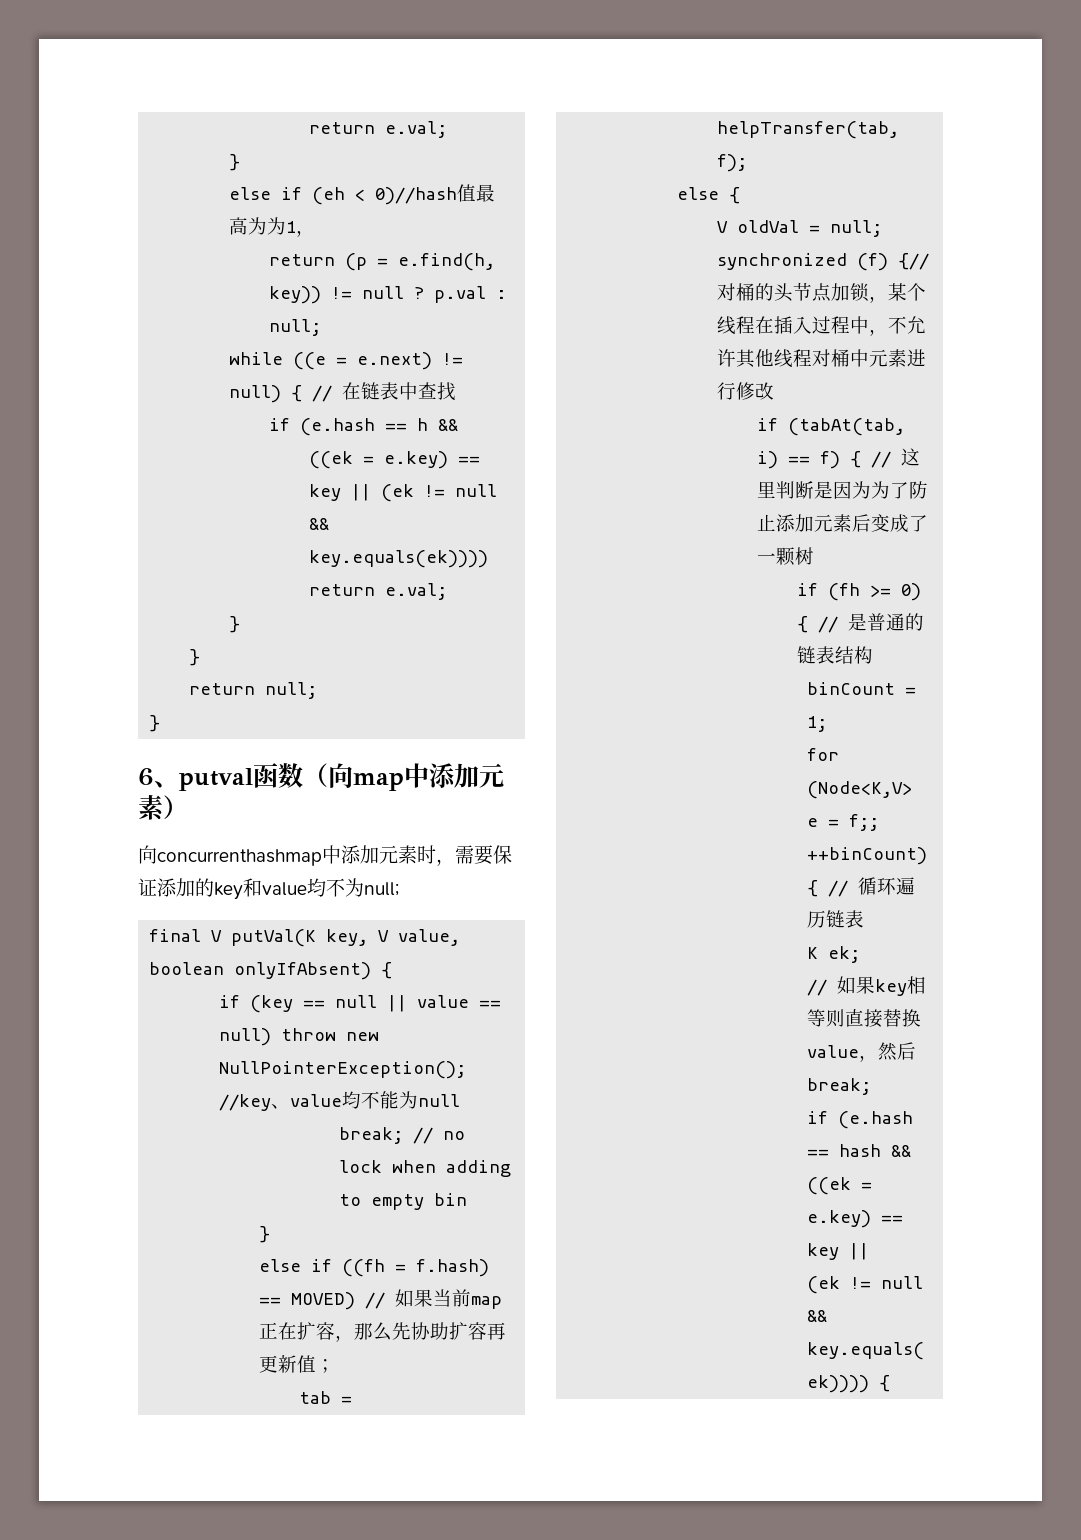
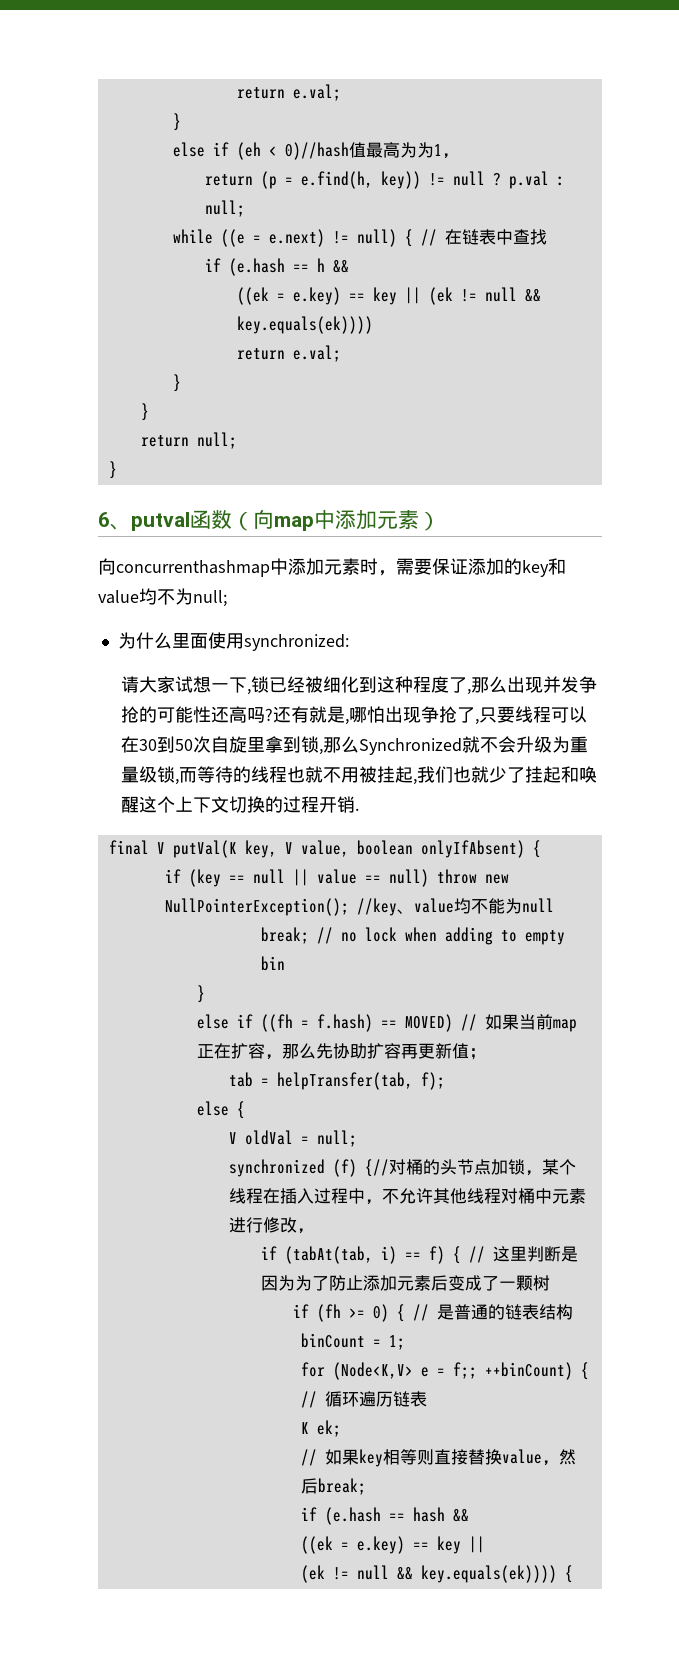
(399, 889) none -> [117,632,349,651] [120,676,597,695] [120,706,587,725] [120,736,588,755] [120,766,597,785] [120,796,359,813] // 为什么里面使用synchronized: // 请大家试想一下,锁已经被细化到这种程度了,那么出现并发争抢的可能性还高吗?还有就是,哪怕出现争抢了,只要线程可以在30到50次自旋里拿到锁,那么Synchronized就不会升级为重量级锁,而等待的线程也就不用被挂起,我们也就少了挂起和唤醒这个上下文切换的过程开销.
(775, 391) none -> [296,1228,314,1234] ，

